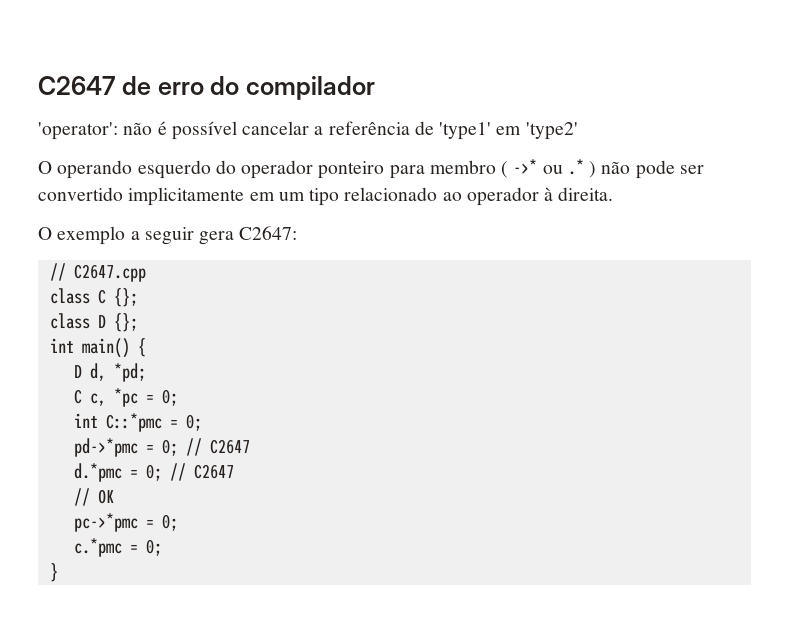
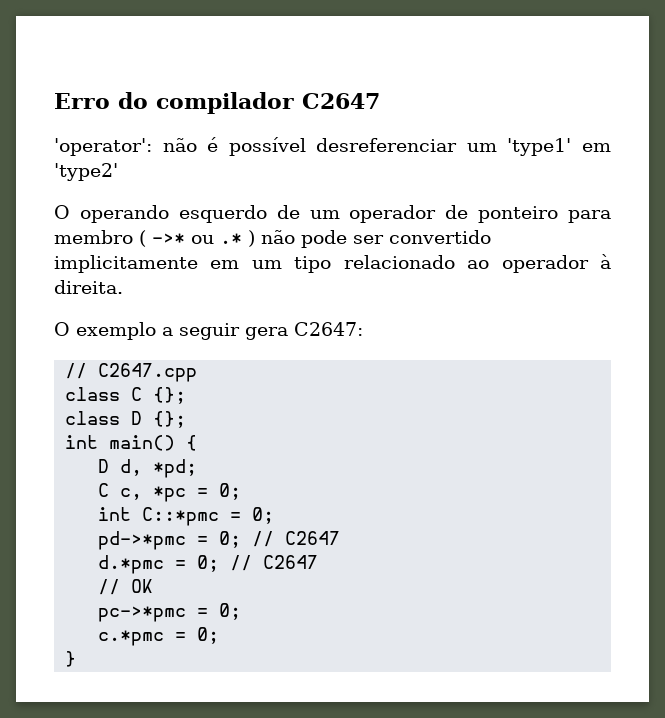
[38,76,204,95] C2647 de erro -> [54,93,110,109] Erro
(375, 88) none -> [302,93,380,109] C2647
[242,121,434,135] cancelar a referência de -> [316,138,497,152] desreferenciar um
[215,160,314,179] do operador -> [276,205,469,223] de um operador de

